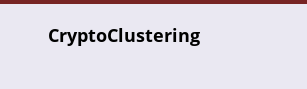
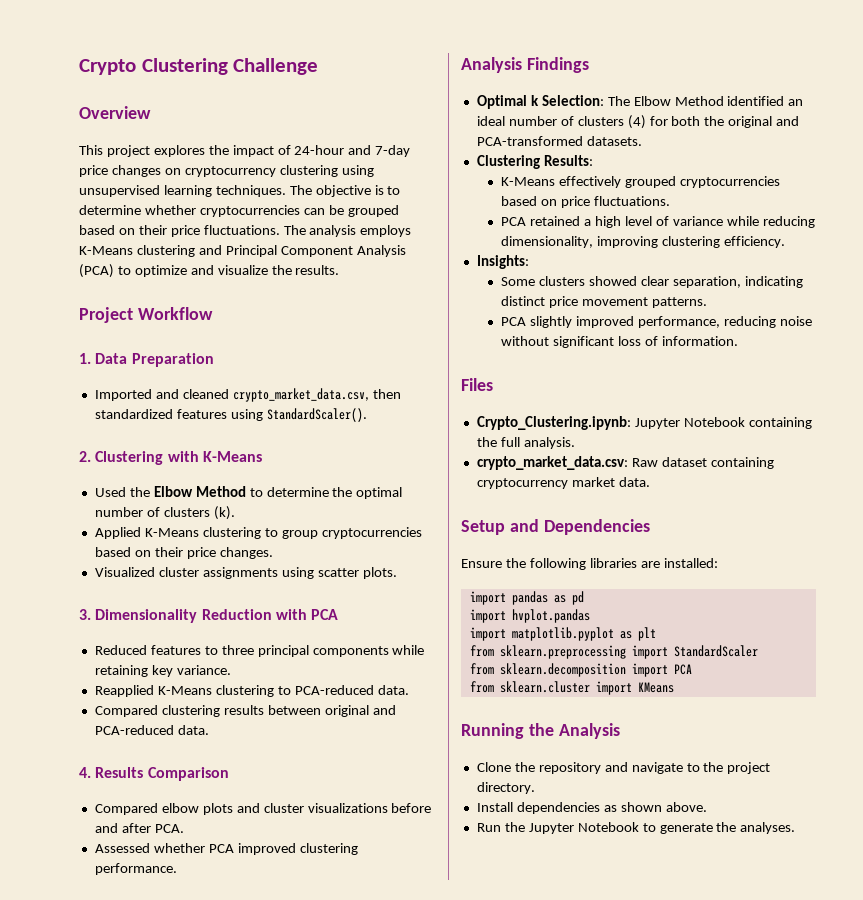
[48,28,200,46] CryptoClustering -> [79,58,319,75] [79,106,151,119] [79,145,411,157] [79,165,374,177] [79,185,401,197] [79,205,399,217] [79,225,412,237] [79,245,406,257] [79,264,340,278] [79,307,213,323] [79,353,214,367] [94,388,401,402] [94,408,367,422] [79,451,262,465] [94,486,403,499] [94,506,235,520] [94,527,422,539] [94,547,273,559] [94,567,397,579] [79,609,339,623] [94,645,425,657] [94,665,231,677] [94,685,409,697] [94,705,396,717] [94,725,209,735] [79,767,229,781] [94,803,432,815] [94,823,184,833] [94,843,358,855] [94,863,177,875] [461,57,589,73] [476,95,804,109] [476,115,800,129] [476,136,642,146] [476,155,593,169] [501,176,781,188] [501,196,671,208] [501,216,815,228] [501,236,786,248] [476,255,529,269] [501,276,803,288] [501,296,708,308] [501,316,812,328] [501,336,738,348] [461,378,493,391] [476,416,812,430] [476,437,575,449] [476,456,774,470] [476,477,650,489] [461,519,650,535] [461,558,718,570] [469,591,584,605] [469,609,590,623] [469,627,656,641] [469,645,758,659] [469,663,692,677] [469,681,674,695] [461,723,620,739] [476,762,771,774] [476,782,535,794] [476,802,707,814] [476,822,796,834] Crypto Clustering Challenge // Overview // This project explores the impact of 24-hour and 7-day price changes on cryptocurrency clustering using unsupervised learning techniques. The objective is to determine whether cryptocurrencies can be grouped based on their price fluctuations. The analysis employs K-Means clustering and Principal Component Analysis (PCA) to optimize and visualize the results. // Project Workflow // 1. Data Preparation // Imported and cleaned crypto_market_data.csv, then standardized features using StandardScaler(). // 2. Clustering with K-Means // Used the Elbow Method to determine the optimal number of clusters (k). // Applied K-Means clustering to group cryptocurrencies based on their price changes. // Visualized cluster assignments using scatter plots. // 3. Dimensionality Reduction with PCA // Reduced features to three principal components while retaining key variance. // Reapplied K-Means clustering to PCA-reduced data. // Compared clustering results between original and PCA-reduced data. // 4. Results Comparison // Compared elbow plots and cluster visualizations before and after PCA. // Assessed whether PCA improved clustering performance. // Analysis Findings // Optimal k Selection: The Elbow Method identified an ideal number of clusters (4) for both the original and PCA-transformed datasets. // Clustering Results: // K-Means effectively grouped cryptocurrencies based on price fluctuations. // PCA retained a high level of variance while reducing dimensionality, improving clustering efficiency. // Insights: // Some clusters showed clear separation, indicating distinct price movement patterns. // PCA slightly improved performance, reducing noise without significant loss of information. // Files // Crypto_Clustering.ipynb: Jupyter Notebook containing the full analysis. // crypto_market_data.csv: Raw dataset containing cryptocurrency market data. // Setup and Dependencies // Ensure the following libraries are installed: // import pandas as pd // import hvplot.pandas // import matplotlib.pyplot as plt // from sklearn.preprocessing import StandardScaler // from sklearn.decomposition import PCA // from sklearn.cluster import KMeans // Running the Analysis // Clone the repository and navigate to the project directory. // Install dependencies as shown above. // Run the Jupyter Notebook to generate the analyses.

